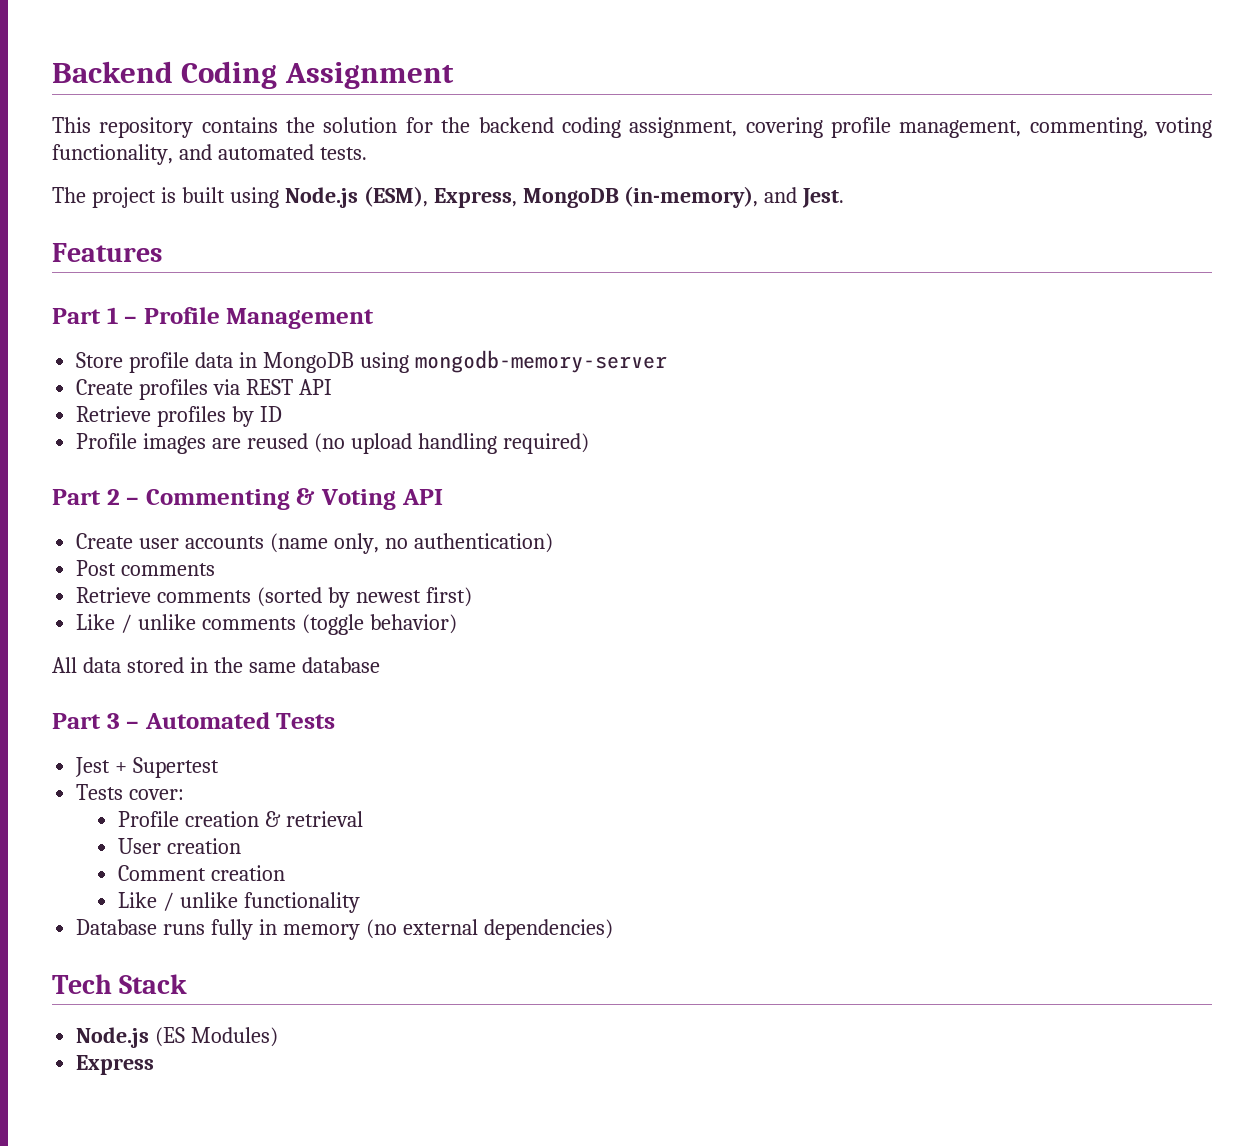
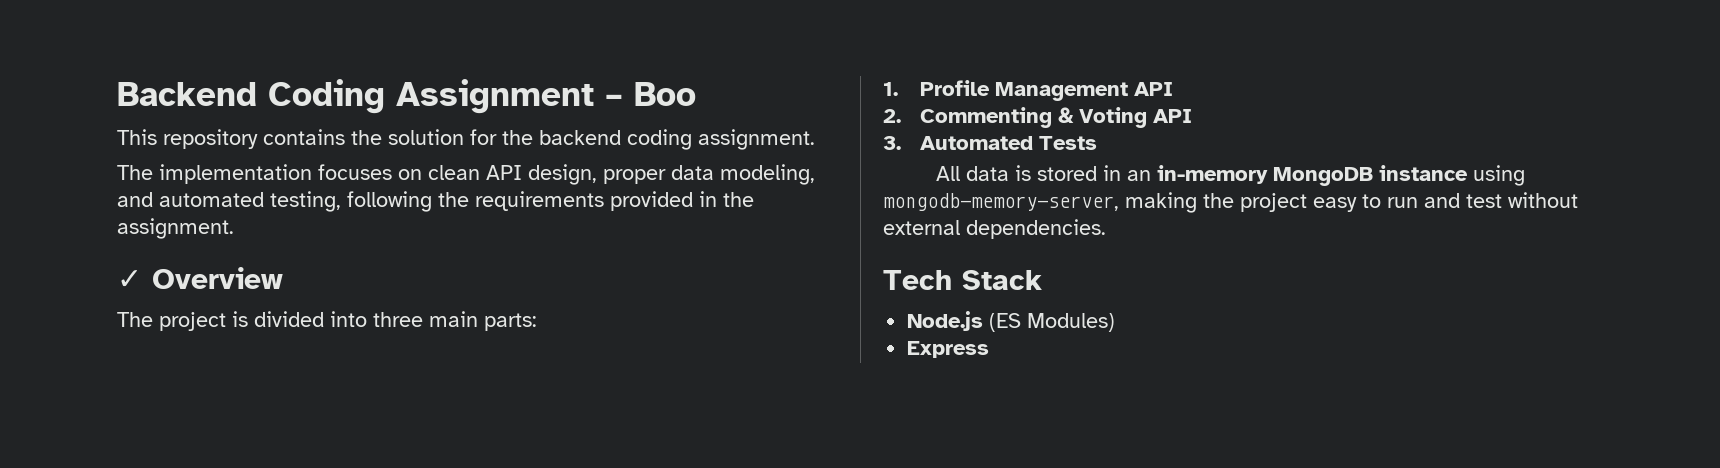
(454, 75) none -> [605,82,696,106] – Boo
[629,117,1213,138] [52,144,367,165] [52,186,845,208] [52,243,162,262] [52,307,375,329] [76,350,667,373] [76,379,332,400] [76,406,283,427] [76,433,589,454] [52,488,443,510] [76,533,553,554] [76,560,216,576] [76,587,472,608] [76,614,457,635] assignment, covering profile management, commenting, voting functionality, and automated tests. // The project is built using Node.js (ESM), Express, MongoDB (in-memory), and Jest. // Features // Part 1 – Profile Management // Store profile data in MongoDB using mongodb-memory-server // Create profiles via REST API // Retrieve profiles by ID // Profile images are reused (no upload handling required) // Part 2 – Commenting & Voting API // Create user accounts (name only, no authentication) // Post comments // Retrieve comments (sorted by newest first) // Like / unlike comments (toggle behavior) -> [698,129,815,150] [117,164,815,185] [117,191,754,212] [117,218,234,239] [117,267,283,289] [117,311,537,331] [883,80,1173,101] [883,107,1192,128] [883,136,1097,150] assignment. // The implementation focuses on clean API design, proper data modeling, and automated testing, following the requirements provided in the assignment. // ✓ Overview // The project is divided into three main parts: // 1. Profile Management API // 2. Commenting & Voting API // 3. Automated Tests
(121, 665) none -> [1015,165,1032,181] is
[213,657,380,673] [52,712,336,729] [75,757,220,778] [76,784,185,800] [117,811,363,827] [117,838,241,854] [117,865,285,881] [117,892,360,913] [76,919,613,940] the same database // Part 3 – Automated Tests // Jest + Supertest // Tests cover: // Profile creation & retrieval // User creation // Comment creation // Like / unlike functionality // Database runs fully in memory (no external dependencies) -> [1127,165,1526,186] [883,192,1578,213] [883,219,1106,239] an in-memory MongoDB instance using mongodb-memory-server, making the project easy to run and test without external dependencies.

